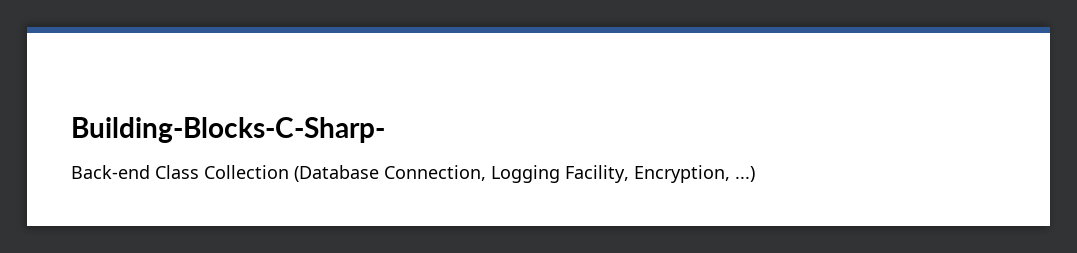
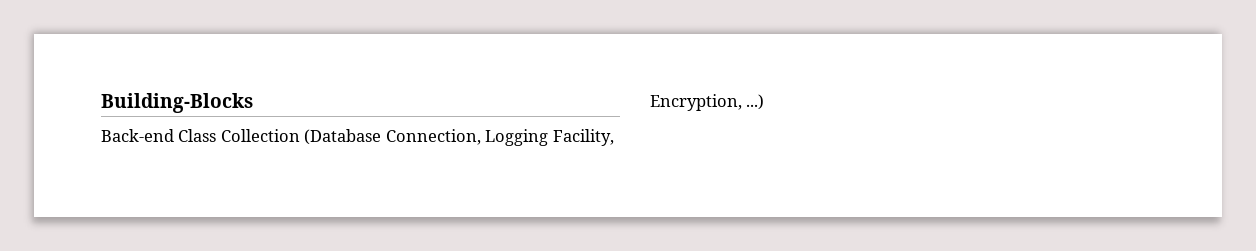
[71,117,385,143] Building-Blocks-C-Sharp- -> [101,93,253,113] Building-Blocks

